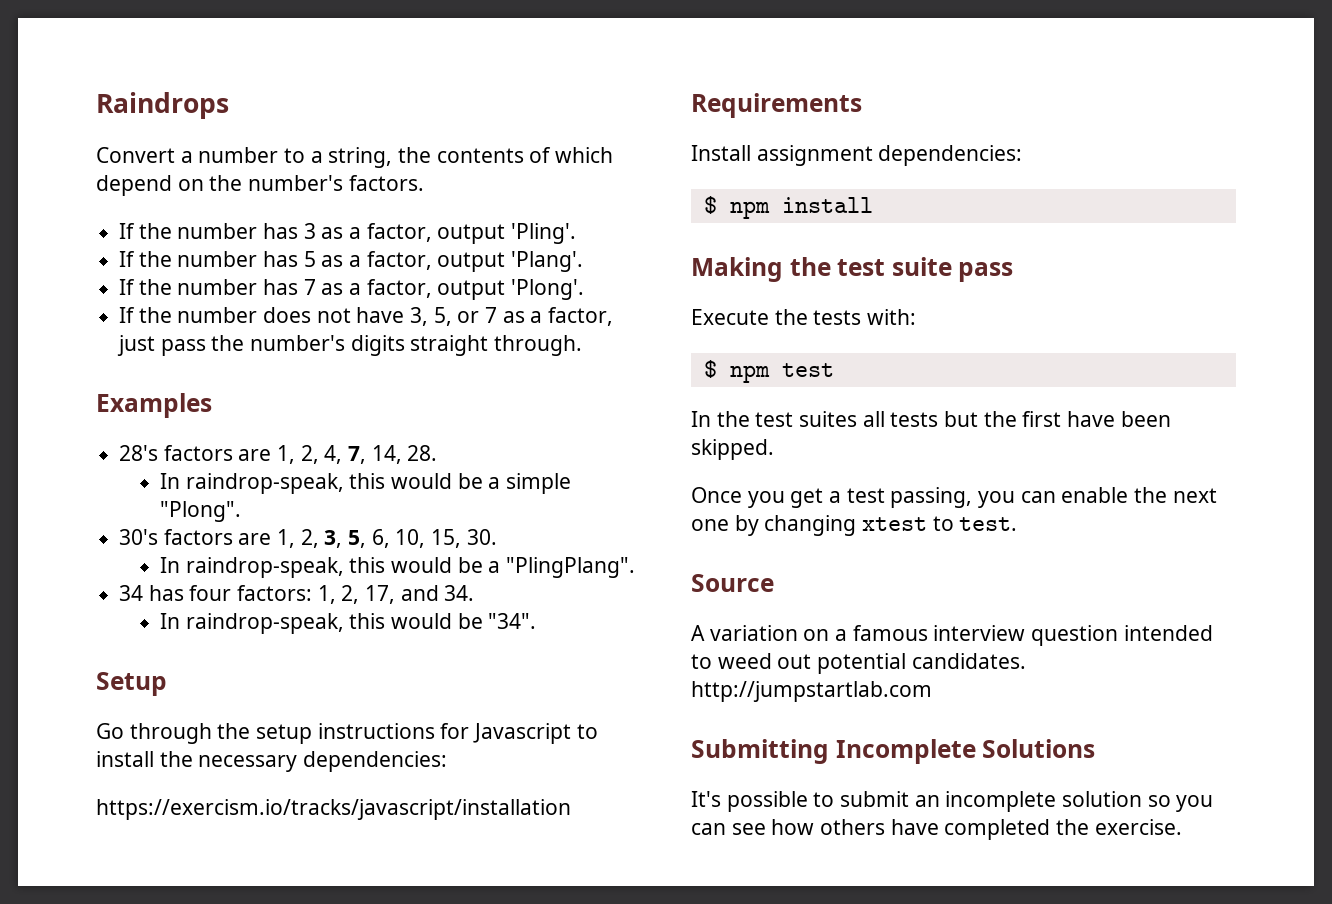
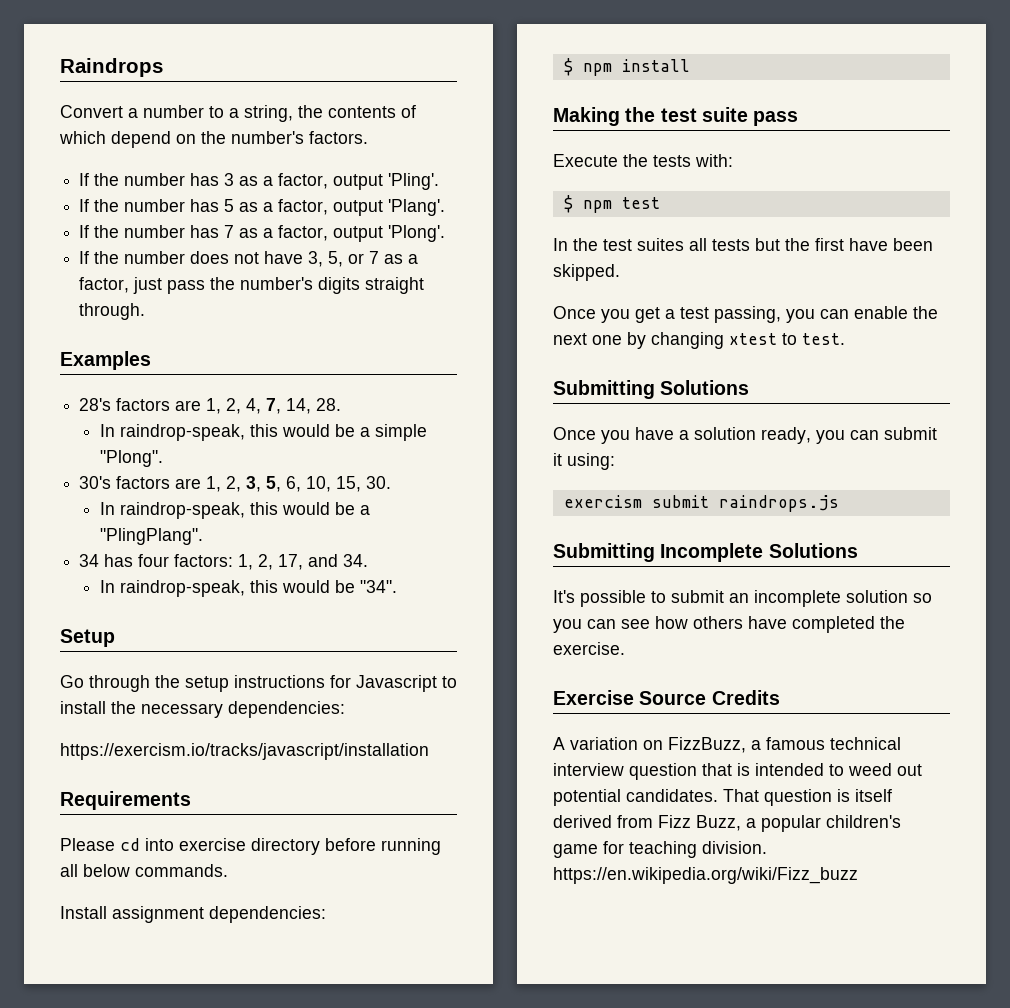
(862, 105) none -> [60,838,441,855] [60,864,228,877] // Please cd into exercise directory before running all below commands.
[691,574,774,592] [691,625,1213,646] [691,653,1026,674] [691,681,932,702] Source // A variation on a famous interview question intended to weed out potential candidates. http://jumpstartlab.com -> [553,380,750,399] [553,427,937,444] [553,453,615,470] [563,495,839,512] Submitting Solutions // Once you have a solution ready, you can submit it using: // exercism submit raindrops.js
(1182, 827) none -> [553,690,780,705] [553,737,901,753] [553,763,922,780] [553,789,892,806] [553,815,901,832] [553,841,767,858] [553,867,858,884] // Exercise Source Credits // A variation on FizzBuzz, a famous technical interview question that is intended to weed out potential candidates. That question is itself derived from Fizz Buzz, a popular children's game for teaching division. https://en.wikipedia.org/wiki/Fizz_buzz

